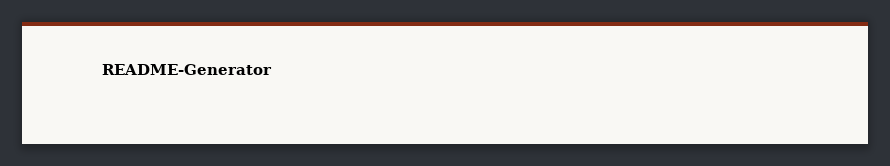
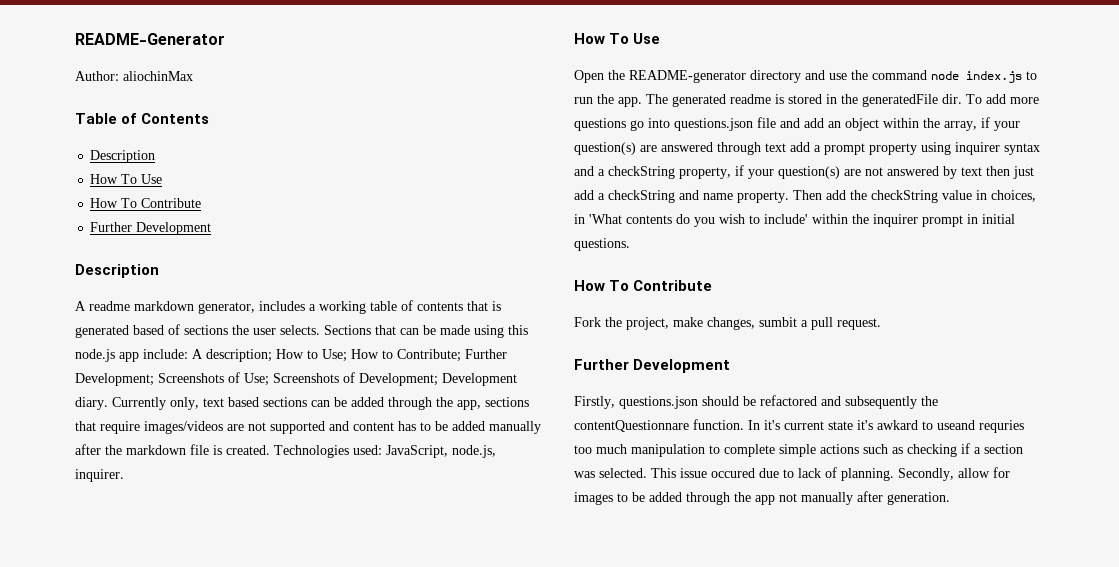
(272, 69) none -> [75,71,193,81] [75,113,210,124] [90,150,156,163] [90,174,163,184] [90,198,202,208] [90,222,212,235] [75,264,159,278] [75,300,501,314] [75,324,528,338] [75,349,507,362] [75,372,517,386] [75,397,529,410] [75,421,541,434] [75,444,496,458] [75,469,124,482] [574,33,661,44] [574,70,1037,83] [574,94,1039,107] [574,117,1020,131] [574,142,1040,155] [574,165,1034,179] [574,190,1036,203] [574,214,1015,227] [574,238,630,251] [574,280,713,291] [574,317,881,330] [574,359,731,373] [574,395,938,409] [574,419,1024,433] [574,443,1023,457] [574,467,1010,481] [574,491,950,505] // Author: aliochinMax // Table of Contents // Description // How To Use // How To Contribute // Further Development // Description // A readme markdown generator, includes a working table of contents that is generated based of sections the user selects. Sections that can be made using this node.js app include: A description; How to Use; How to Contribute; Further Development; Screenshots of Use; Screenshots of Development; Development diary. Currently only, text based sections can be added through the app, sections that require images/videos are not supported and content has to be added manually after the markdown file is created. Technologies used: JavaScript, node.js, inquirer. // How To Use // Open the README-generator directory and use the command node index.js to run the app. The generated readme is stored in the generatedFile dir. To add more questions go into questions.json file and add an object within the array, if your question(s) are answered through text add a prompt property using inquirer syntax and a checkString property, if your question(s) are not answered by text then just add a checkString and name property. Then add the checkString value in choices, in 'What contents do you wish to include' within the inquirer prompt in initial questions. // How To Contribute // Fork the project, make changes, sumbit a pull request. // Further Development // Firstly, questions.json should be refactored and subsequently the contentQuestionnare function. In it's current state it's awkard to useand requries too much manipulation to complete simple actions such as checking if a section was selected. This issue occured due to lack of planning. Secondly, allow for images to be added through the app not manually after generation.

